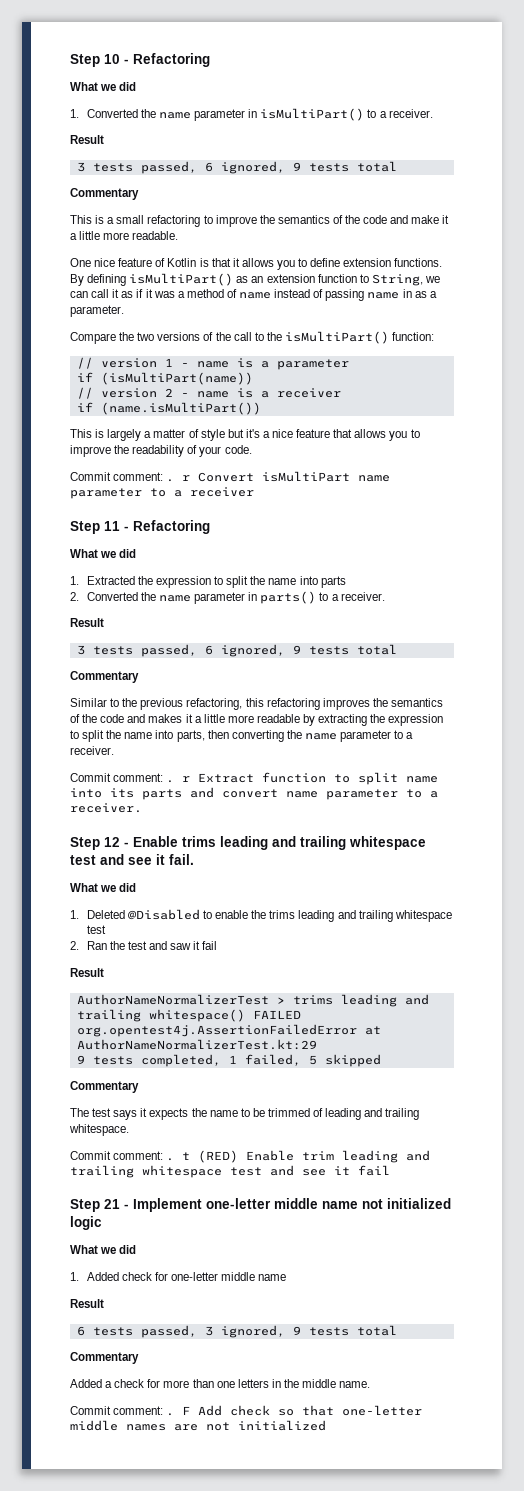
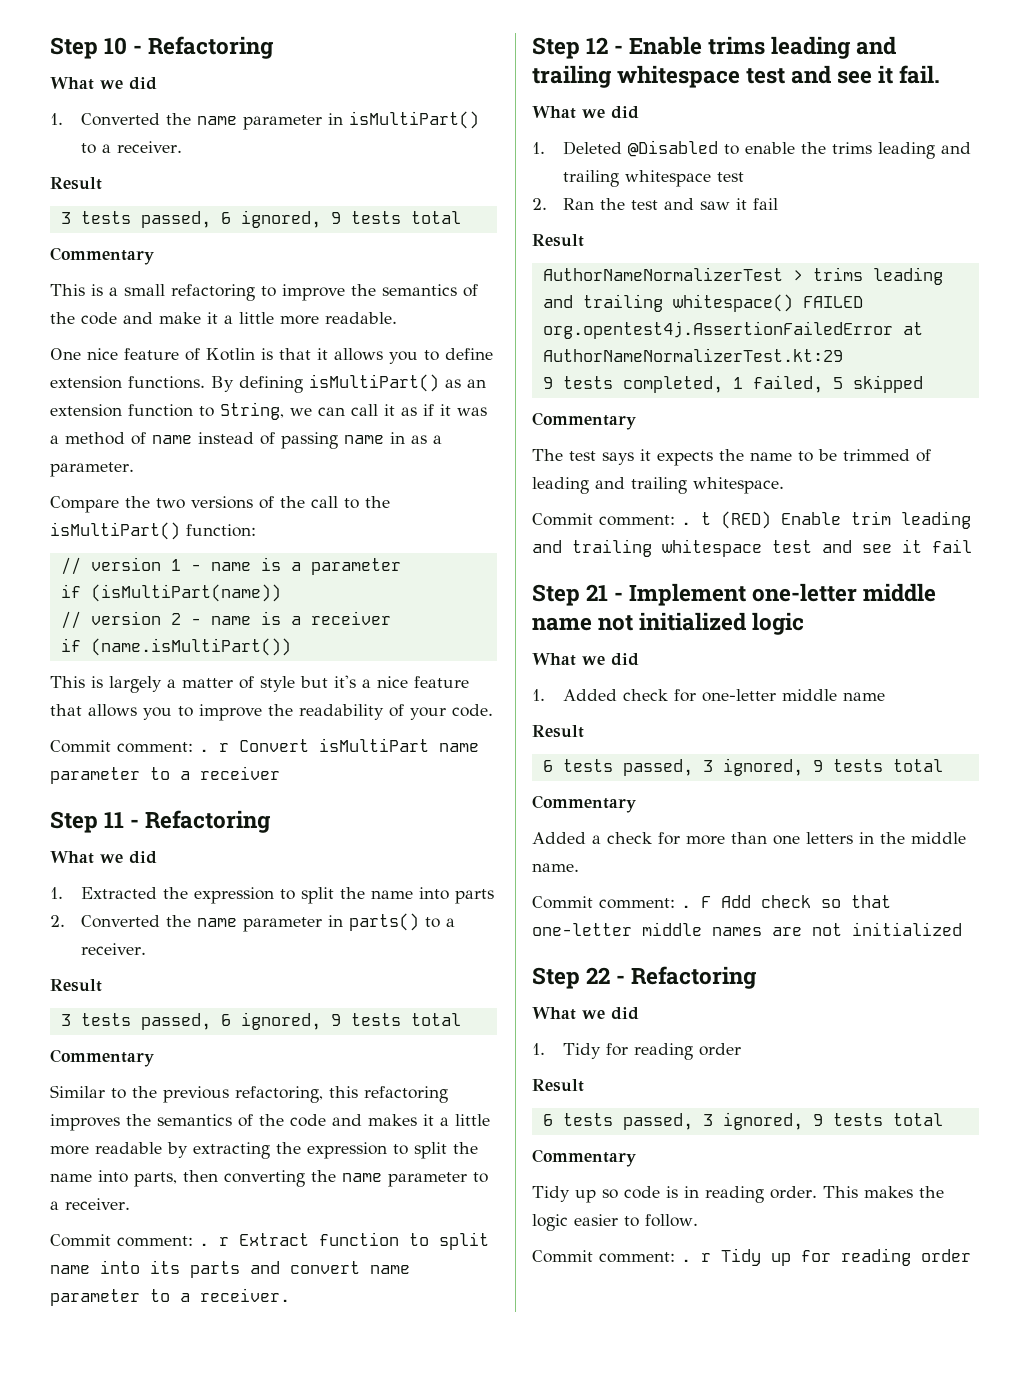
(326, 1425) none -> [532,966,758,989] [532,1007,639,1020] [532,1043,742,1060] [532,1079,584,1092] [542,1112,943,1130] [532,1149,636,1167] [532,1186,944,1203] [532,1214,698,1231] [532,1248,971,1266] // Step 22 - Refactoring // What we did // 1. Tidy for reading order // Result // 6 tests passed, 3 ignored, 9 tests total // Commentary // Tidy up so code is in reading order. This makes the logic easier to follow. // Commit comment: . r Tidy up for reading order

